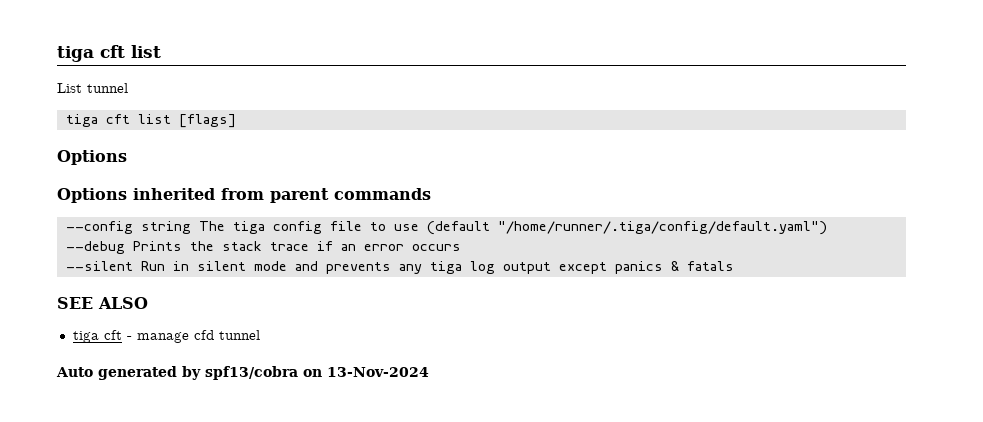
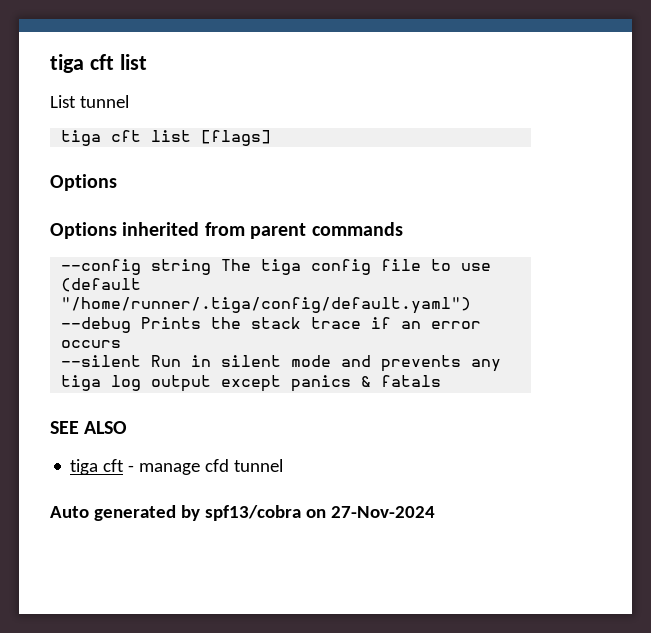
[327,367,429,377] 13-Nov-2024 -> [330,506,435,518] 27-Nov-2024

